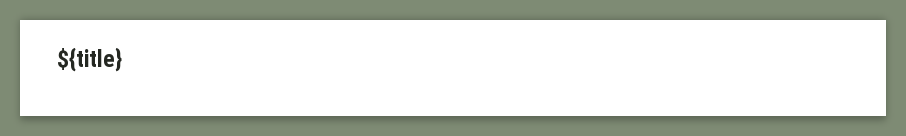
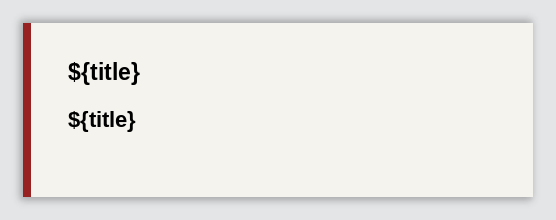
[57,47,122,72] ${title} -> [68,62,140,85] [68,111,136,132] ${title} // ${title}

